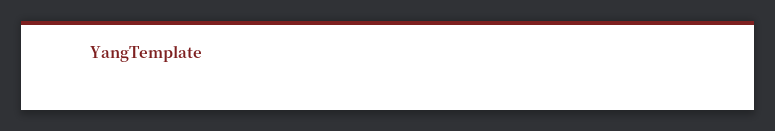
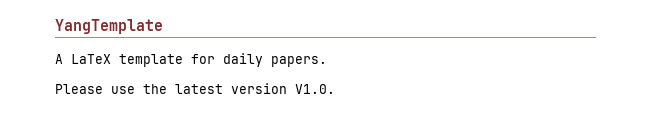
(202, 53) none -> [55,53,327,67] [55,83,335,94] // A LaTeX template for daily papers. // Please use the latest version V1.0.

